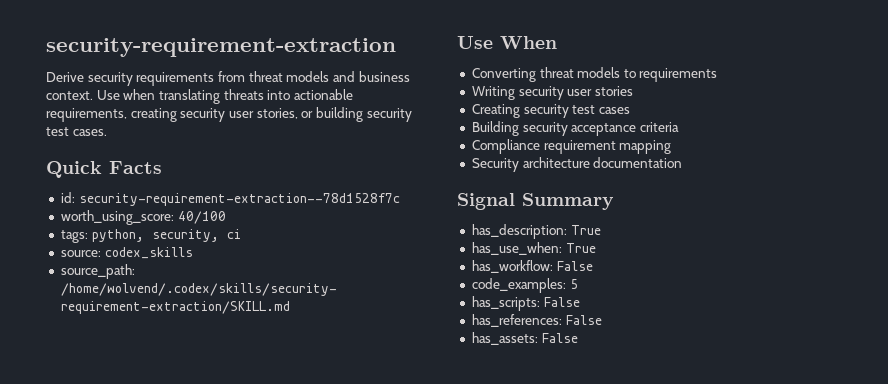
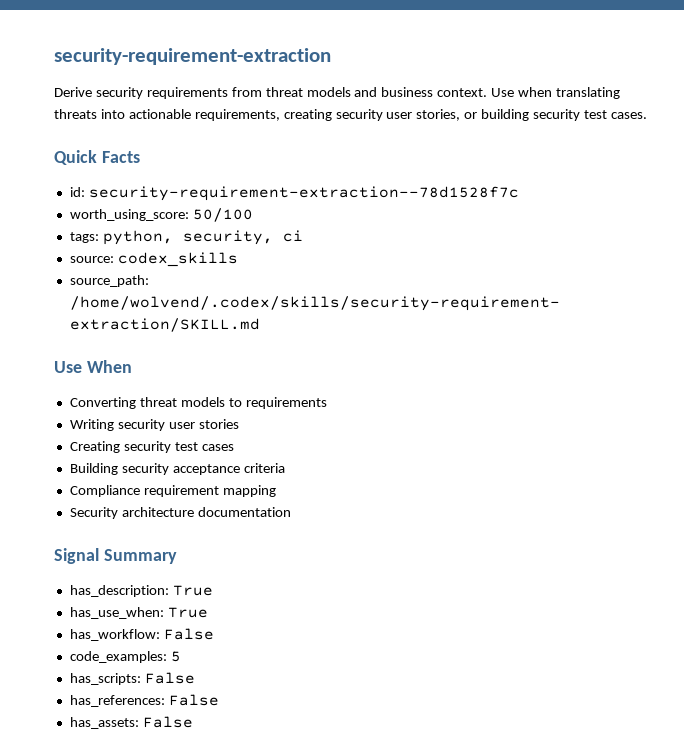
[177,211,226,224] 40/100 -> [192,208,253,222] 50/100

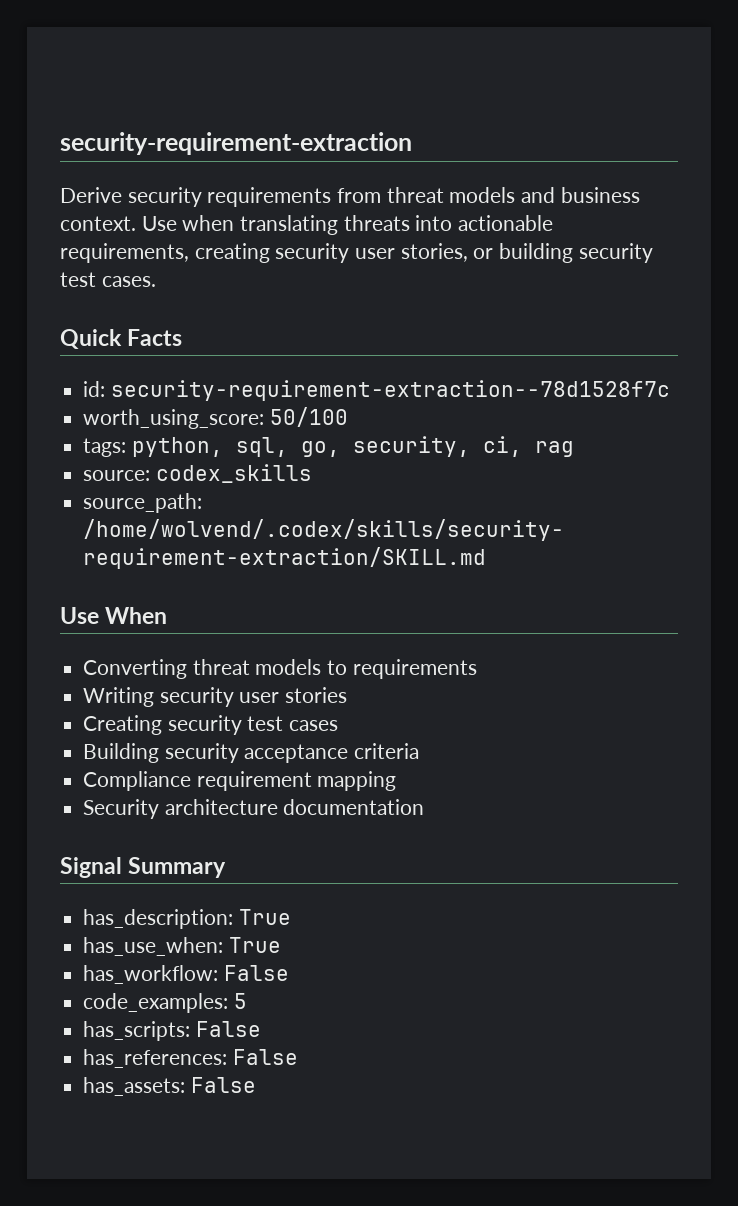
[182,230,303,245] security, ci -> [235,436,574,457] sql, go, security, ci, rag

